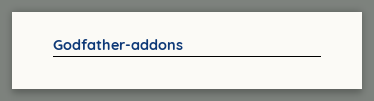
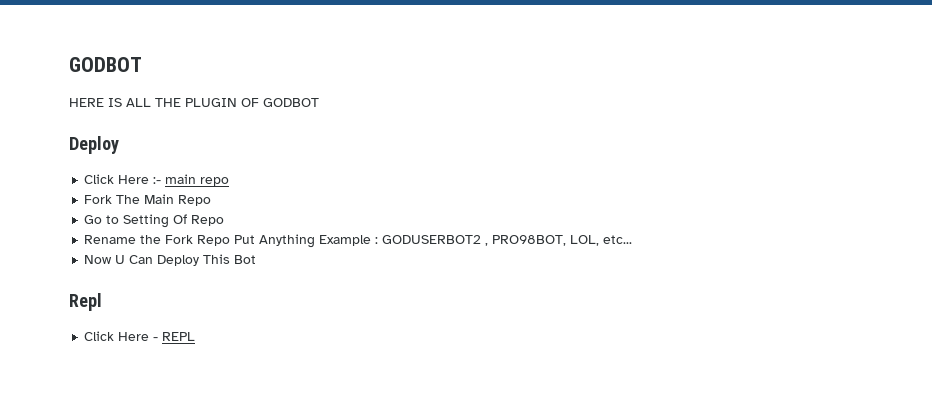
[53,39,183,50] Godfather-addons -> [69,57,142,72] [69,98,319,107] [69,136,119,154] [84,174,230,186] [84,194,212,206] [84,214,225,228] [84,234,633,248] [84,254,257,266] [69,293,102,311] [84,331,196,341] GODBOT // HERE IS ALL THE PLUGIN OF GODBOT // Deploy // Click Here :- main repo // Fork The Main Repo // Go to Setting Of Repo // Rename the Fork Repo Put Anything Example : GODUSERBOT2 , PRO98BOT, LOL, etc... // Now U Can Deploy This Bot // Repl // Click Here - REPL

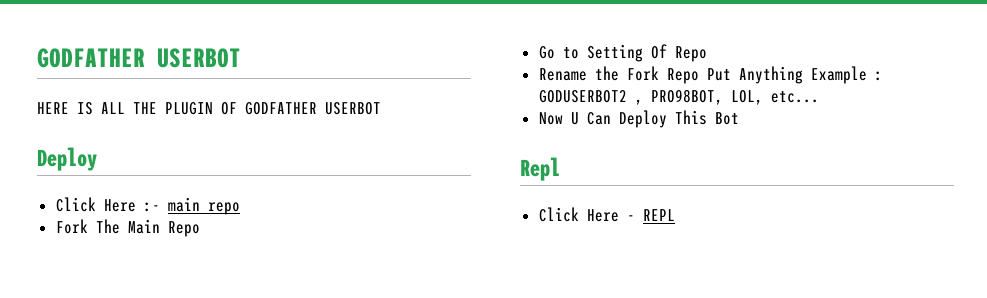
[69,57,142,72] GODBOT -> [37,48,241,68] GODFATHER USERBOT
[263,98,319,107] GODBOT -> [245,102,381,115] GODFATHER USERBOT

